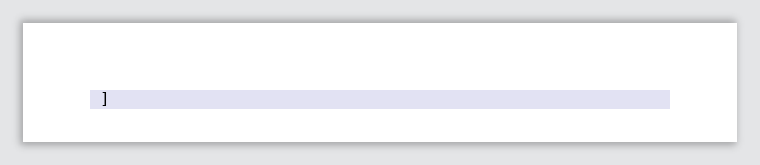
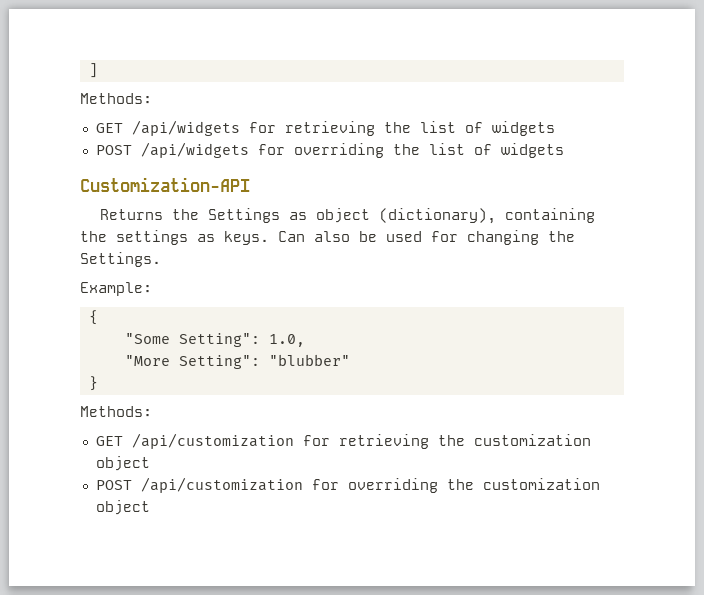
(110, 99) none -> [80,93,152,104] [95,120,555,136] [95,142,564,158] [80,177,250,192] [100,208,596,224] [80,230,575,245] [80,252,161,267] [80,282,152,296] [88,310,98,325] [124,333,305,347] [124,354,350,369] [88,376,98,391] [80,406,152,417] [95,433,591,449] [95,456,150,471] [95,477,600,493] [95,500,150,515] // Methods: // GET /api/widgets for retrieving the list of widgets // POST /api/widgets for overriding the list of widgets // Customization-API // Returns the Settings as object (dictionary), containing the settings as keys. Can also be used for changing the Settings. // Example: // { // "Some Setting": 1.0, // "More Setting": "blubber" // } // Methods: // GET /api/customization for retrieving the customization object // POST /api/customization for overriding the customization object

